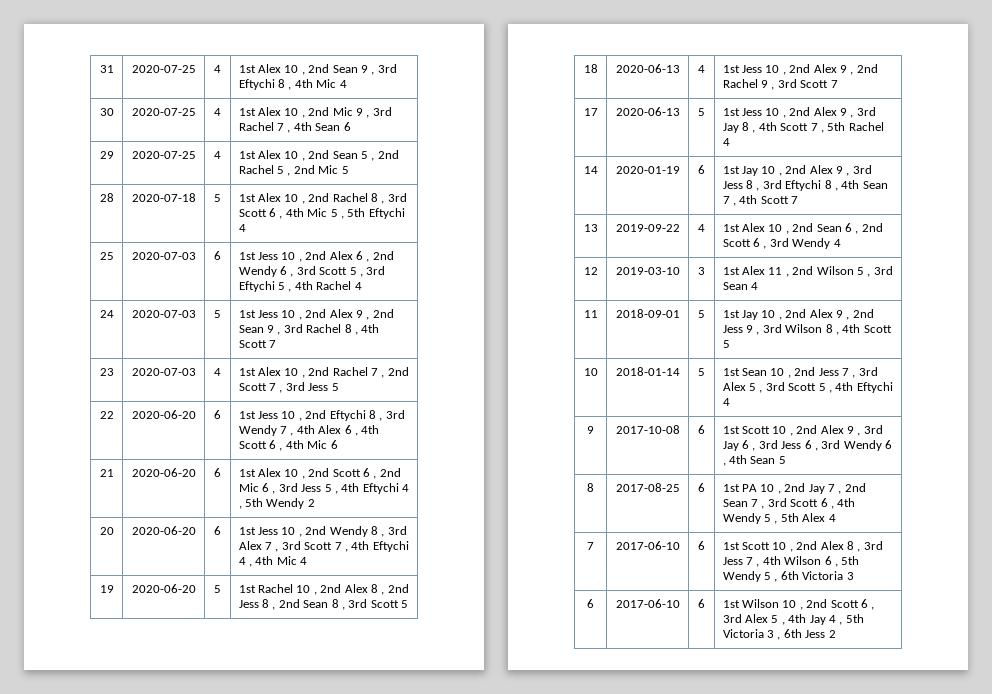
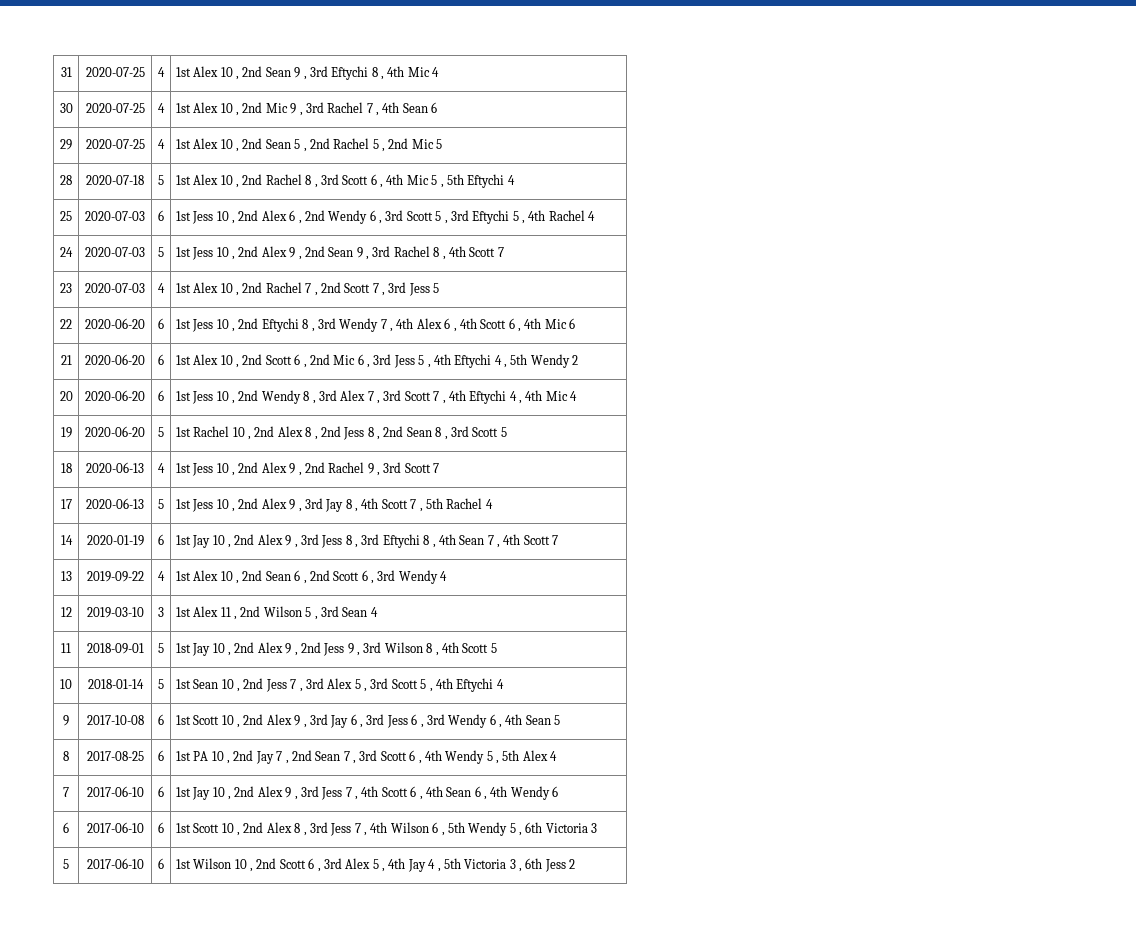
(705, 545) none -> [175,786,559,800] [63,822,69,833] [86,822,144,833] [158,822,164,833] | 1st Jay 10 , 2nd Alex 9 , 3rd Jess 7 , 4th Scott 6 , 4th Sean 6 , 4th Wendy 6 // 6 | 2017-06-10 | 6
[587,599,594,608] 6 -> [63,859,69,869] 5

